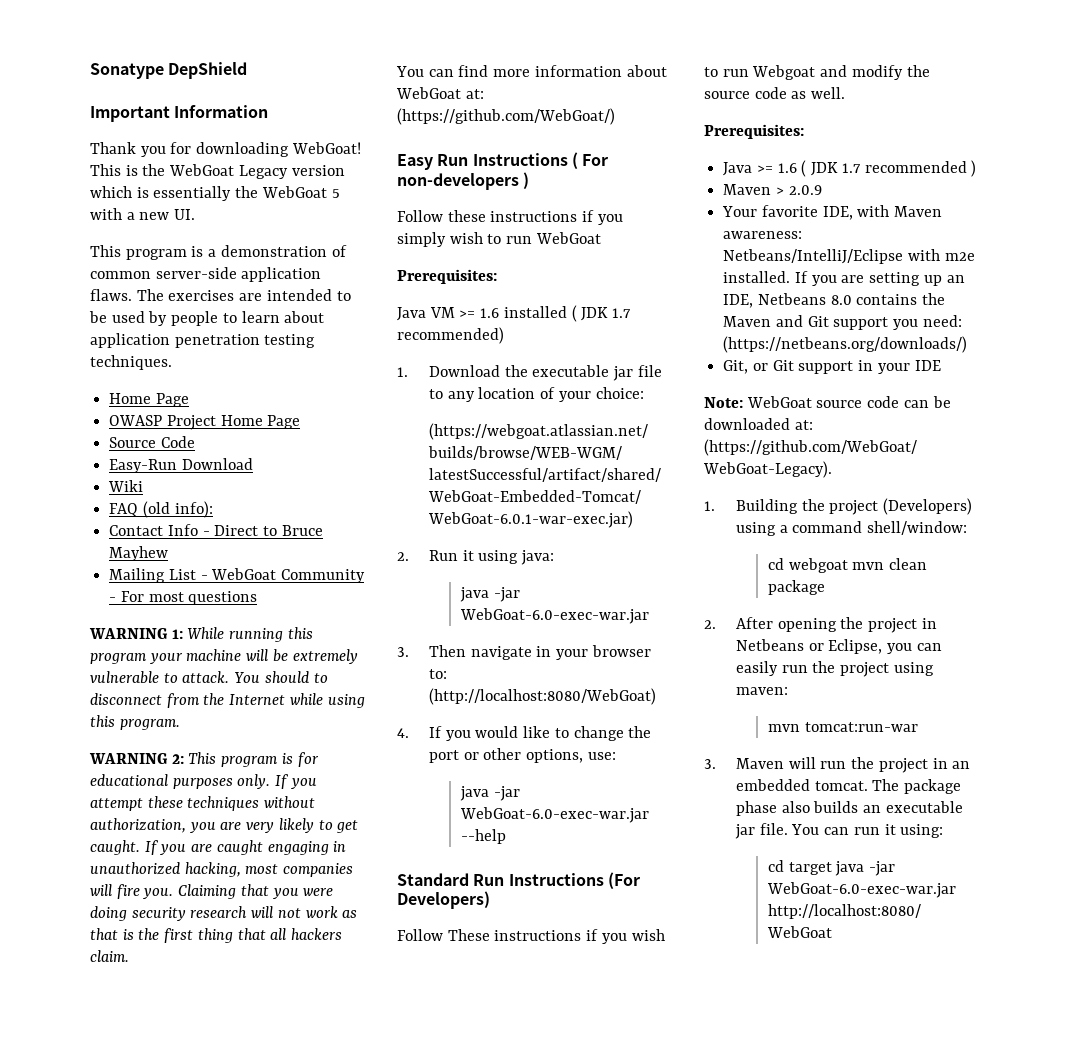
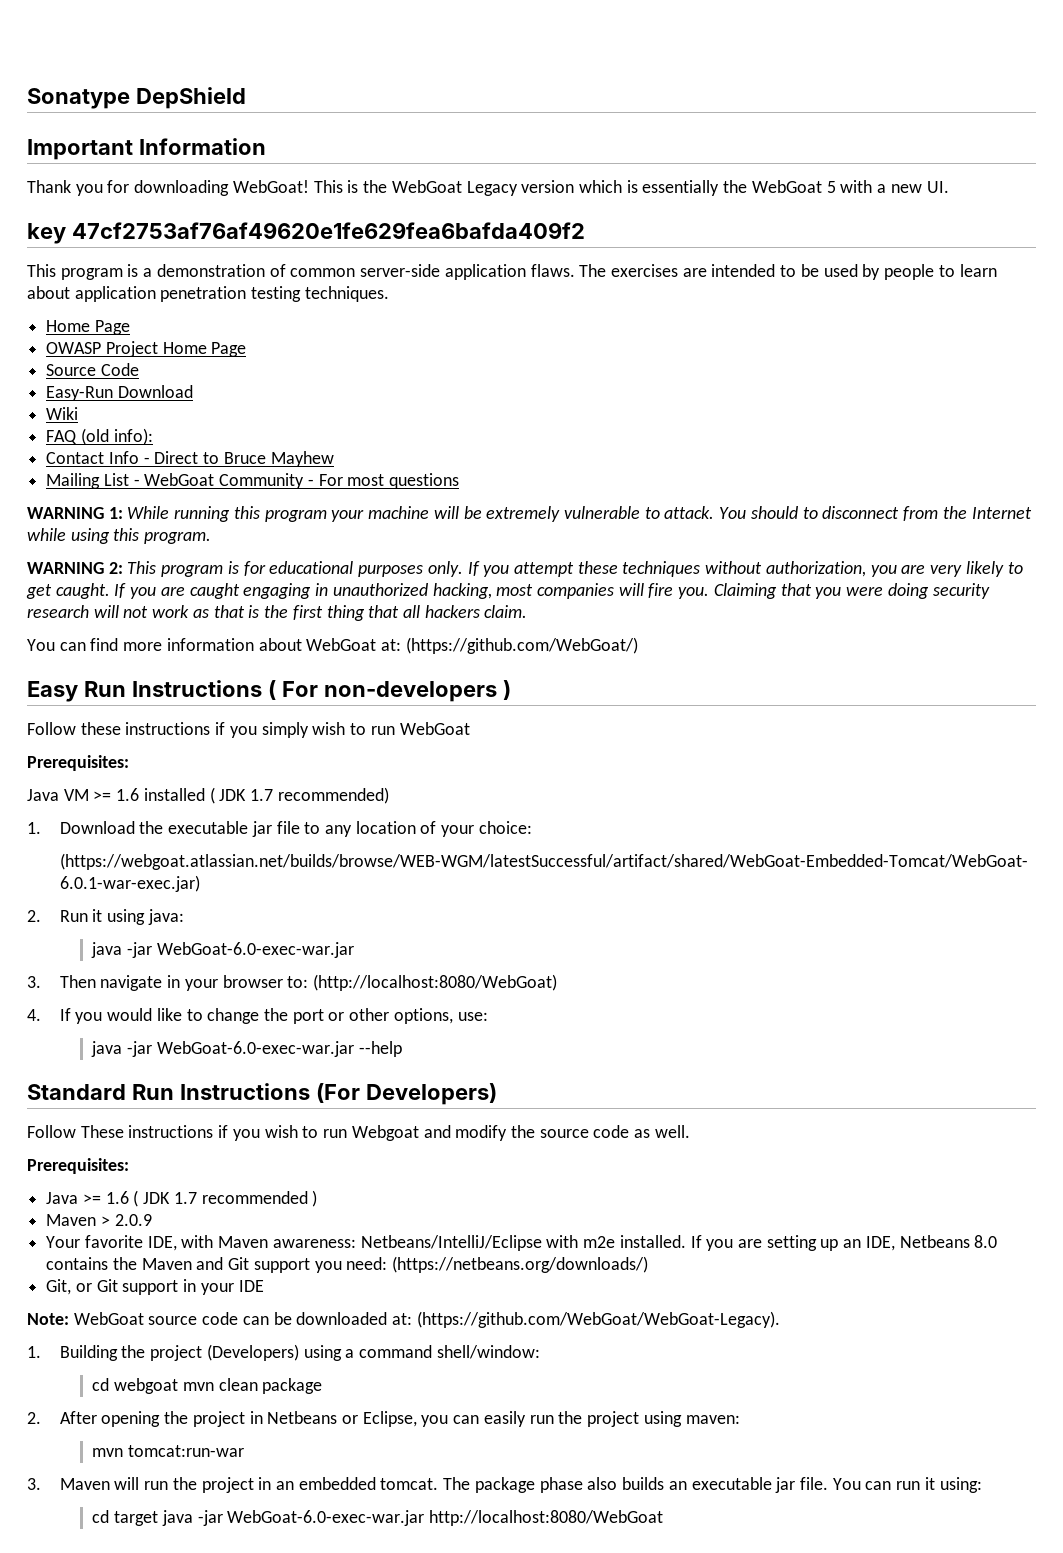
(196, 214) none -> [27,222,585,244] // key 47cf2753af76af49620e1fe629fea6bafda409f2

